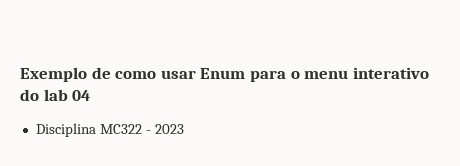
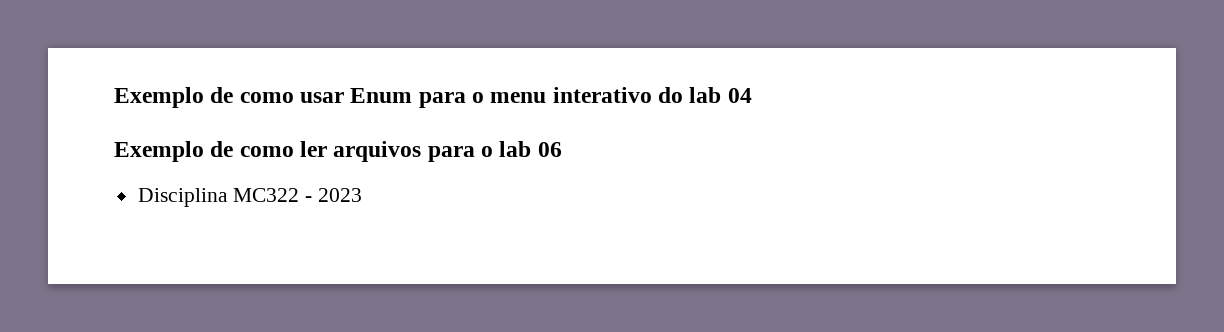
(91, 95) none -> [114,141,562,162] // Exemplo de como ler arquivos para o lab 06

